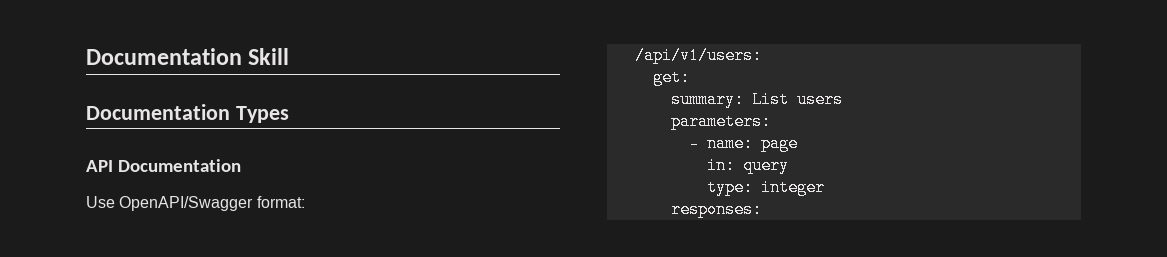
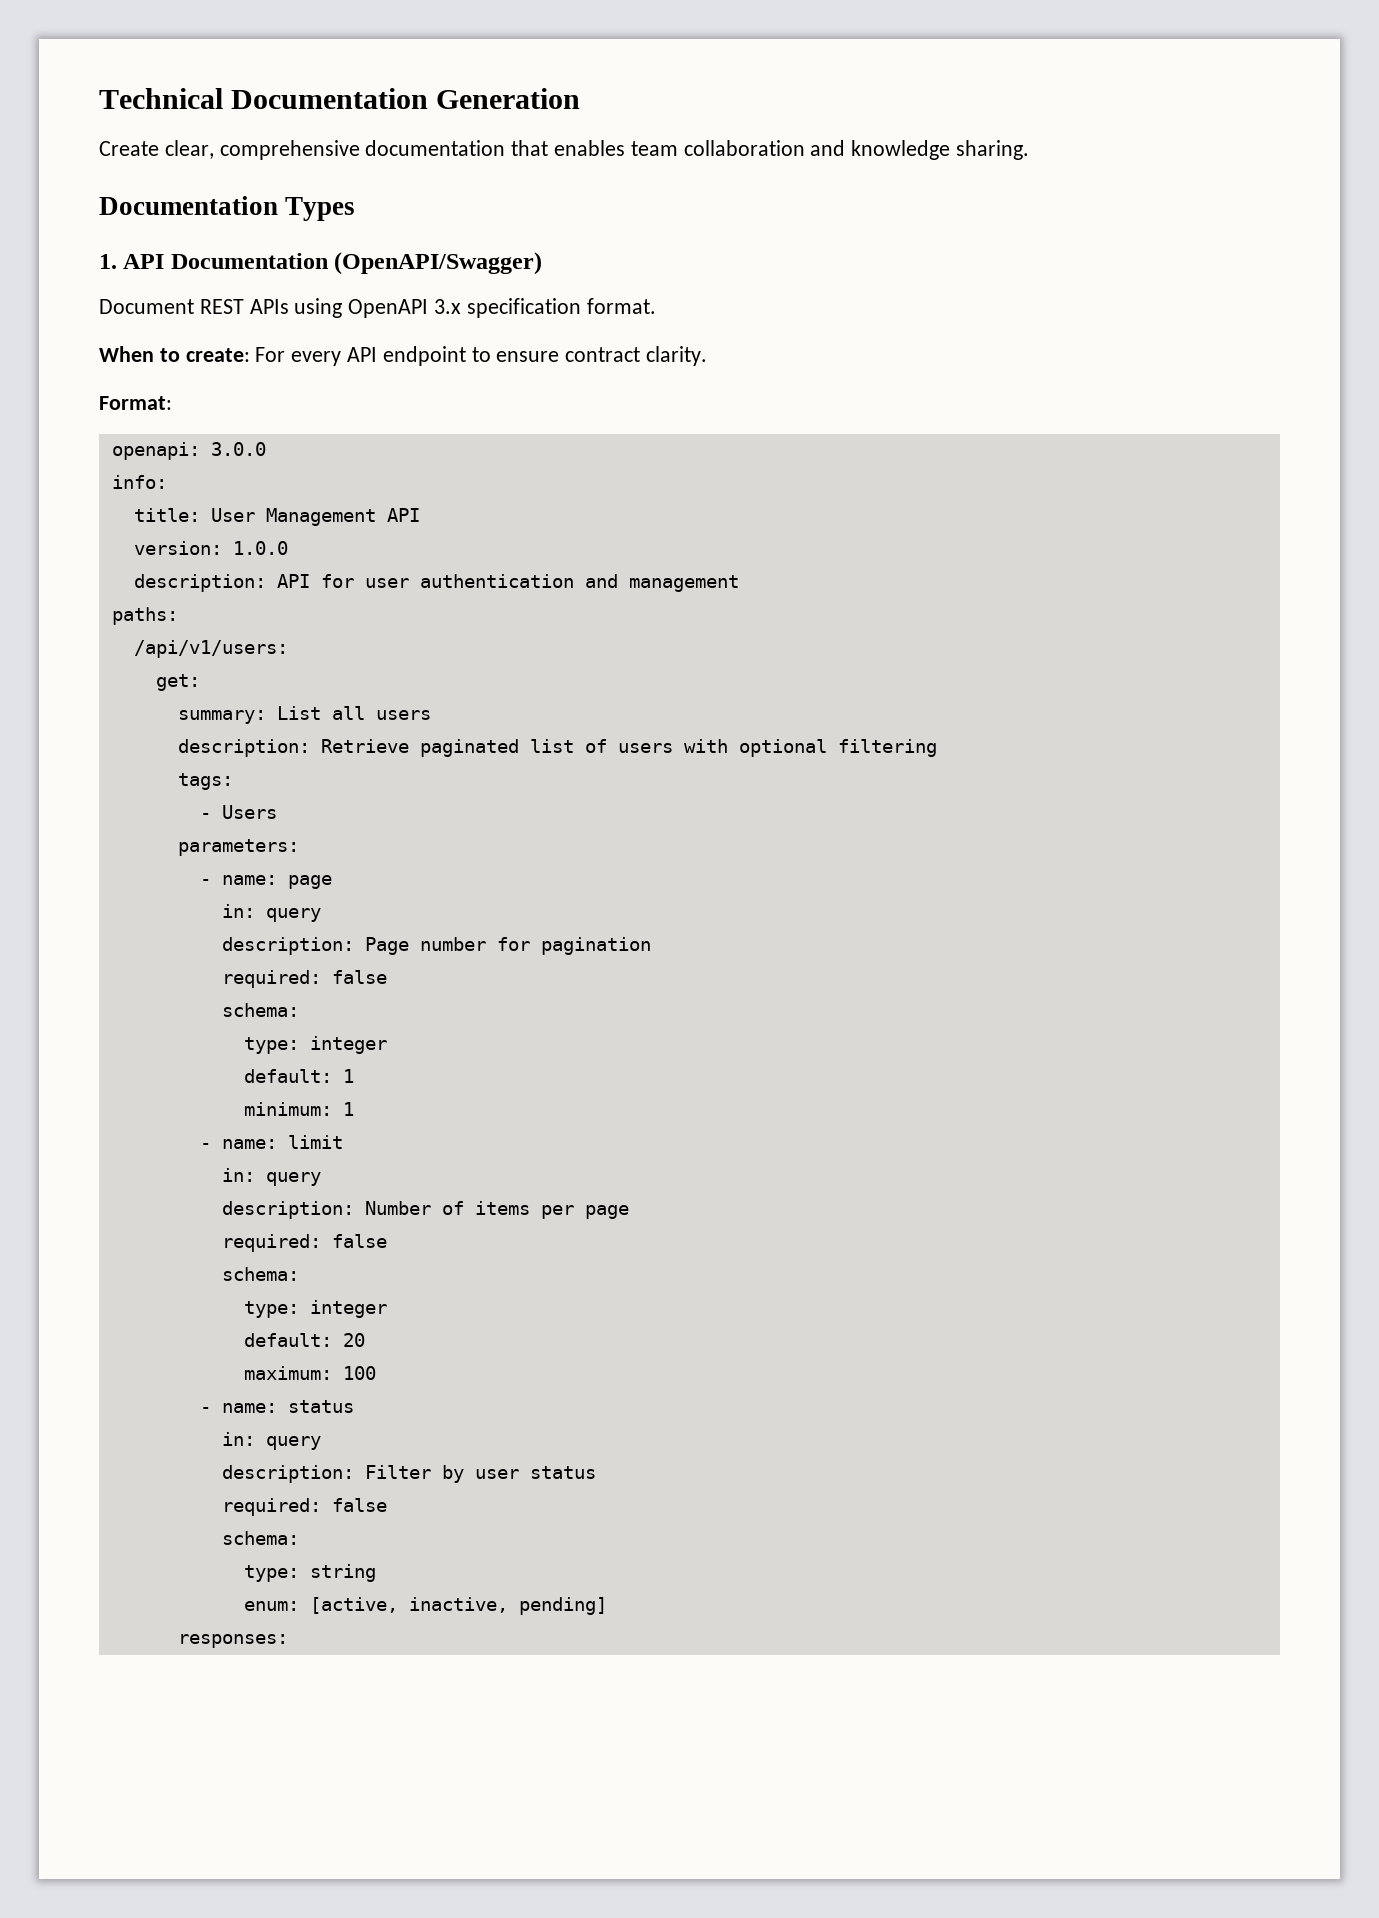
[86,48,290,65] Documentation Skill -> [99,88,581,109] [99,140,1030,160] Technical Documentation Generation // Create clear, comprehensive documentation that enables team collaboration and knowledge sharing.
(289, 114) none -> [99,254,117,269] 1.
[86,196,305,211] // Use OpenAPI/Swagger format: -> [334,252,543,275] [99,298,656,318] [99,346,708,366] [99,396,172,410] [111,442,266,460] [111,475,167,489] [133,508,420,526] [133,541,288,555] [133,574,739,592] [111,607,178,625] (OpenAPI/Swagger) // Document REST APIs using OpenAPI 3.x specification format. // When to create: For every API endpoint to ensure contract clarity. // Format: // openapi: 3.0.0 // info: // title: User Management API // version: 1.0.0 // description: API for user authentication and management // paths:
[796,91,843,108] users -> [331,706,431,720] [177,739,937,757] [177,773,233,790] [199,805,277,819] all users // description: Retrieve paginated list of users with optional filtering // tags: // - Users
[706,179,825,196] type: integer -> [221,937,651,955] [221,970,387,988] [221,1003,299,1017] [243,1036,387,1054] [243,1069,354,1083] [243,1102,354,1116] [199,1135,343,1149] [221,1168,321,1186] [221,1201,629,1219] [221,1234,387,1252] [221,1267,299,1281] [243,1300,387,1318] [243,1333,365,1347] [243,1366,376,1380] [199,1400,354,1413] [221,1432,321,1450] [221,1465,596,1483] [221,1498,387,1516] [221,1531,299,1545] [243,1564,376,1582] [243,1597,607,1615] description: Page number for pagination // required: false // schema: // type: integer // default: 1 // minimum: 1 // - name: limit // in: query // description: Number of items per page // required: false // schema: // type: integer // default: 20 // maximum: 100 // - name: status // in: query // description: Filter by user status // required: false // schema: // type: string // enum: [active, inactive, pending]

